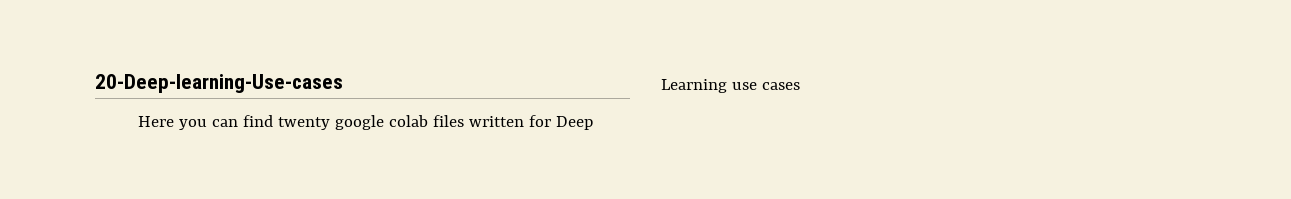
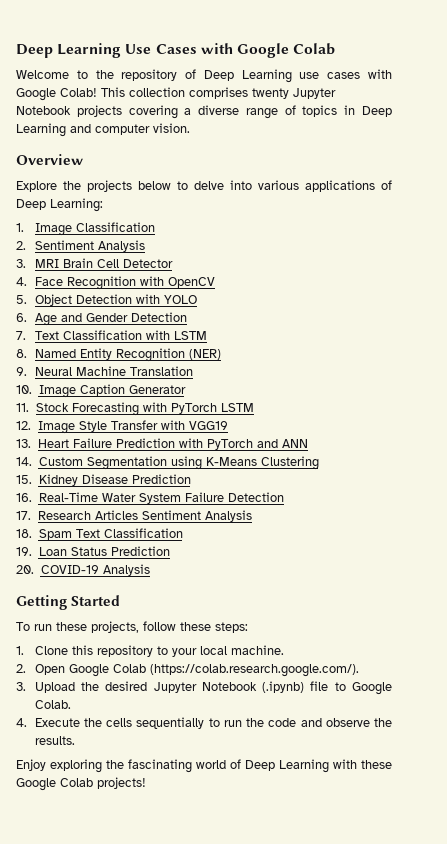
[95,74,343,93] [138,115,594,130] [661,79,800,93] 20-Deep-learning-Use-cases // Here you can find twenty google colab files written for Deep Learning use cases -> [16,43,336,58] [16,69,392,83] [16,87,336,101] [16,105,392,119] [16,123,190,137] [16,154,83,165] [16,180,392,192] [16,198,103,212] [16,222,155,236] [16,240,145,252] [16,258,173,268] [16,276,215,290] [16,294,197,306] [16,312,187,326] [16,330,207,340] [16,348,221,362] [16,366,193,376] [16,384,186,398] [16,402,254,416] [16,420,228,434] [16,438,308,450] [16,456,319,470] [16,474,191,486] [16,492,284,504] [16,510,252,522] [16,528,183,540] [16,546,170,556] [16,564,150,576] [16,595,121,610] [16,621,248,633] [16,645,284,657] [16,664,359,677] [16,681,392,695] [34,700,71,709] [16,717,392,729] [34,736,75,745] [16,759,392,773] [16,777,146,791] Deep Learning Use Cases with Google Colab // Welcome to the repository of Deep Learning use cases with Google Colab! This collection comprises twenty Jupyter Notebook projects covering a diverse range of topics in Deep Learning and computer vision. // Overview // Explore the projects below to delve into various applications of Deep Learning: // 1. Image Classification // 2. Sentiment Analysis // 3. MRI Brain Cell Detector // 4. Face Recognition with OpenCV // 5. Object Detection with YOLO // 6. Age and Gender Detection // 7. Text Classification with LSTM // 8. Named Entity Recognition (NER) // 9. Neural Machine Translation // 10. Image Caption Generator // 11. Stock Forecasting with PyTorch LSTM // 12. Image Style Transfer with VGG19 // 13. Heart Failure Prediction with PyTorch and ANN // 14. Custom Segmentation using K-Means Clustering // 15. Kidney Disease Prediction // 16. Real-Time Water System Failure Detection // 17. Research Articles Sentiment Analysis // 18. Spam Text Classification // 19. Loan Status Prediction // 20. COVID-19 Analysis // Getting Started // To run these projects, follow these steps: // 1. Clone this repository to your local machine. // 2. Open Google Colab (https://colab.research.google.com/). // 3. Upload the desired Jupyter Notebook (.ipynb) file to Google Colab. // 4. Execute the cells sequentially to run the code and observe the results. // Enjoy exploring the fascinating world of Deep Learning with these Google Colab projects!

